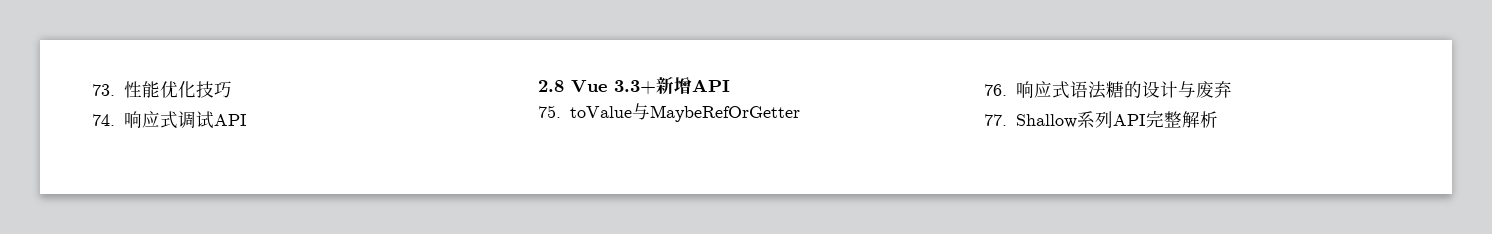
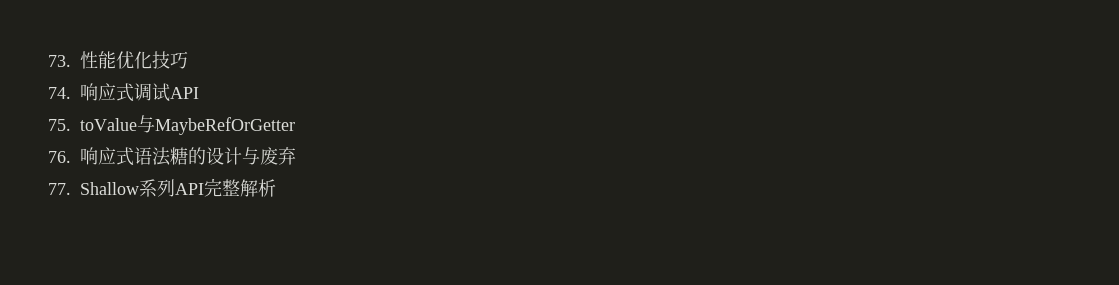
[538,77,730,95] // 2.8 Vue 3.3+新增API -> (199, 93) none

